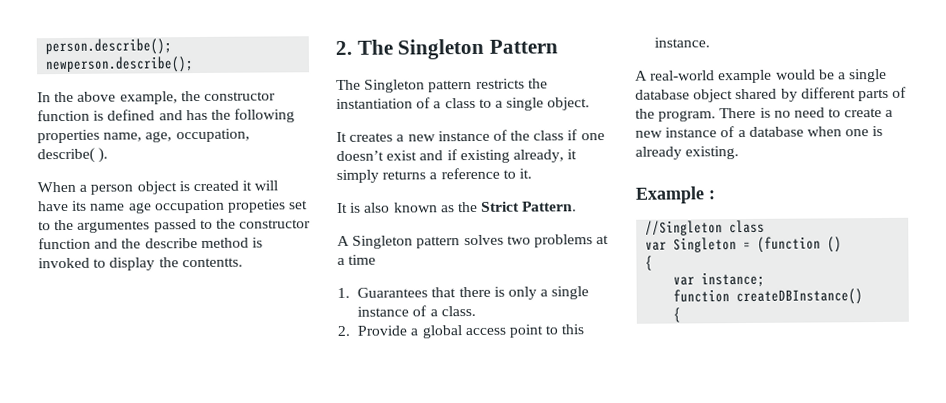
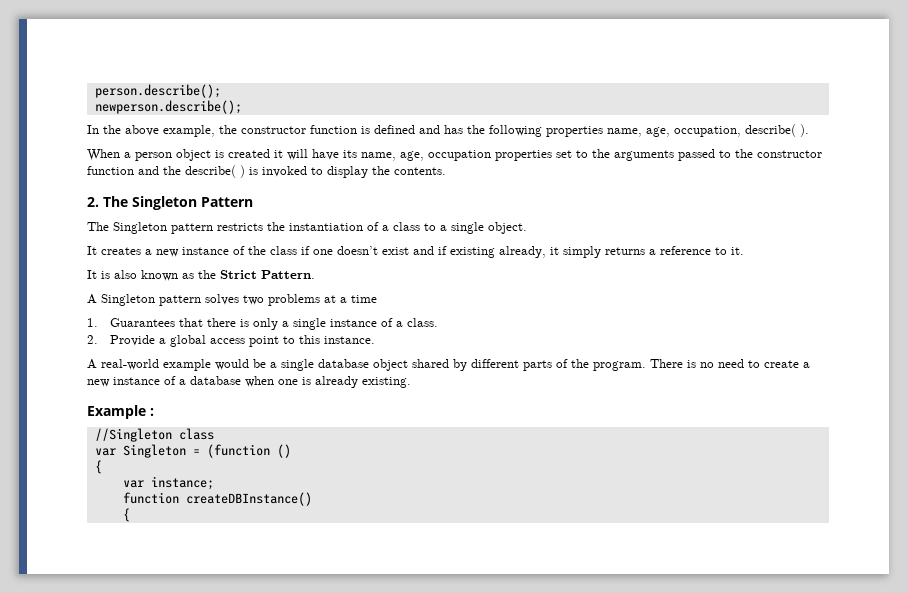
[90,199,286,214] name age occupation propeties -> [361,150,552,161] name, age, occupation properties
[77,220,151,233] argumentes -> [614,150,674,161] arguments
[144,237,249,249] describe method -> [185,165,245,178] describe( )
[181,257,243,268] contentts. -> [394,167,446,175] contents.

